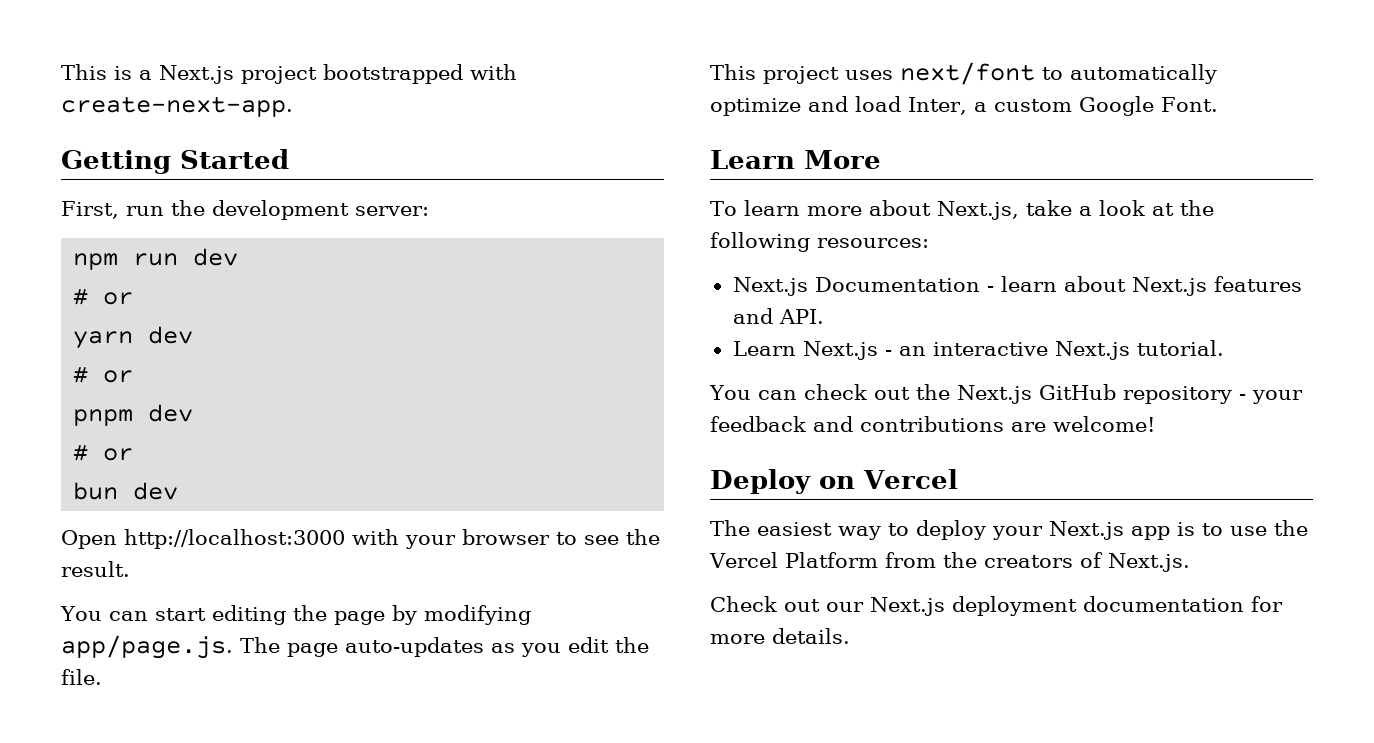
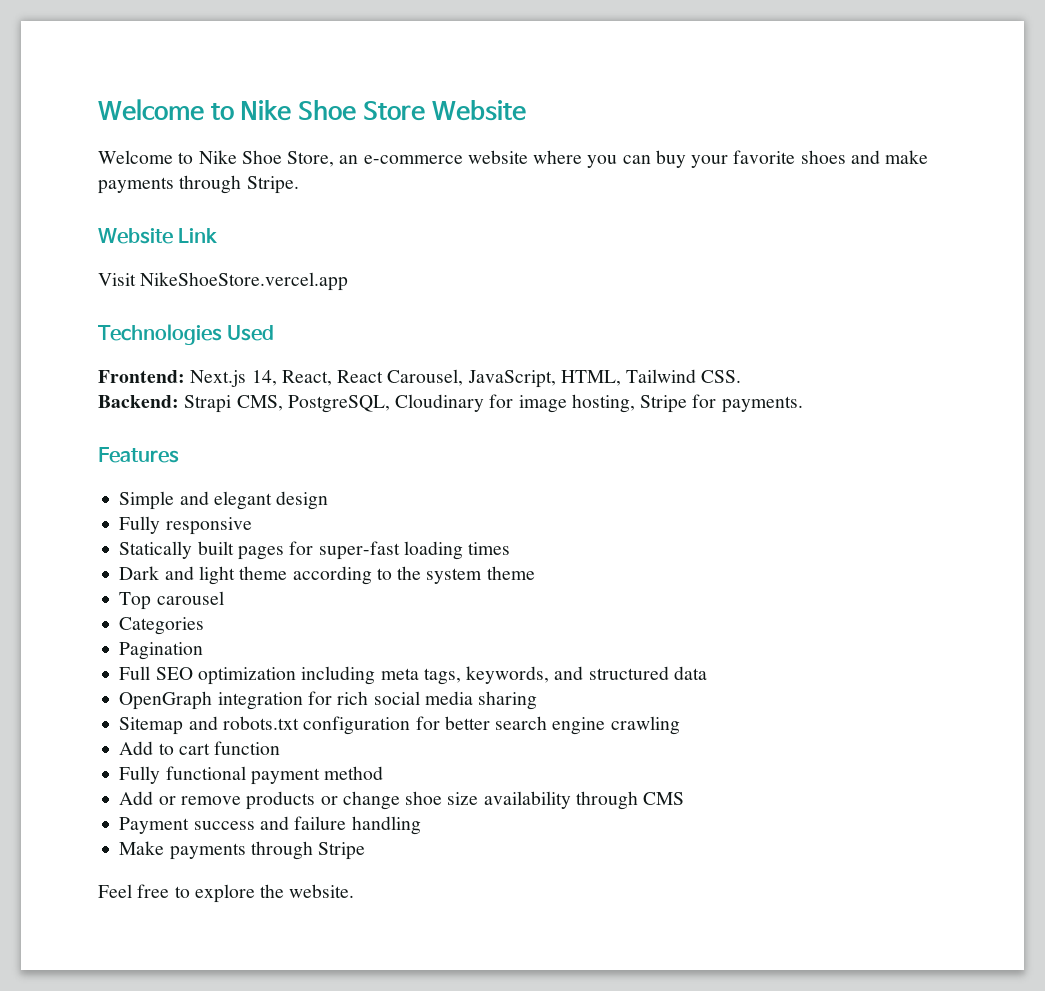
[61,64,517,84] [61,96,293,117] [61,149,289,174] [61,200,429,220] [73,248,239,270] [73,288,134,305] [73,326,194,349] [73,366,134,383] [73,404,194,426] [73,444,134,461] [73,482,179,500] [61,529,660,549] [61,561,130,577] [60,605,531,625] [61,635,649,659] [61,669,102,685] [710,62,1217,85] [710,96,1218,116] [710,150,881,169] [710,200,1214,220] [710,232,929,252] [732,276,1302,296] [732,308,824,324] [732,340,1224,360] [709,384,1303,404] [710,416,1155,432] [710,469,958,494] [710,520,1308,540] [709,552,1190,572] [710,596,1283,616] [710,628,850,644] This is a Next.js project bootstrapped with create-next-app. // Getting Started // First, run the development server: // npm run dev // # or // yarn dev // # or // pnpm dev // # or // bun dev // Open http://localhost:3000 with your browser to see the result. // You can start editing the page by modifying app/page.js. The page auto-updates as you edit the file. // This project uses next/font to automatically optimize and load Inter, a custom Google Font. // Learn More // To learn more about Next.js, take a look at the following resources: // Next.js Documentation - learn about Next.js features and API. // Learn Next.js - an interactive Next.js tutorial. // You can check out the Next.js GitHub repository - your feedback and contributions are welcome! // Deploy on Vercel // The easiest way to deploy your Next.js app is to use the Vercel Platform from the creators of Next.js. // Check out our Next.js deployment documentation for more details. -> [98,99,526,121] [98,150,929,168] [98,175,299,194] [98,228,218,244] [98,272,349,291] [98,324,275,345] [98,369,742,388] [98,394,803,413] [98,447,179,463] [119,491,329,510] [119,516,252,535] [119,541,511,560] [119,566,535,585] [119,591,224,610] [119,617,205,635] [119,642,204,660] [119,666,707,685] [119,691,538,710] [119,716,680,735] [119,741,281,755] [119,766,384,785] [119,791,685,810] [119,816,421,835] [119,841,366,860] [98,884,355,903] Welcome to Nike Shoe Store Website // Welcome to Nike Shoe Store, an e-commerce website where you can buy your favorite shoes and make payments through Stripe. // Website Link // Visit NikeShoeStore.vercel.app // Technologies Used // Frontend: Next.js 14, React, React Carousel, JavaScript, HTML, Tailwind CSS. // Backend: Strapi CMS, PostgreSQL, Cloudinary for image hosting, Stripe for payments. // Features // Simple and elegant design // Fully responsive // Statically built pages for super-fast loading times // Dark and light theme according to the system theme // Top carousel // Categories // Pagination // Full SEO optimization including meta tags, keywords, and structured data // OpenGraph integration for rich social media sharing // Sitemap and robots.txt configuration for better search engine crawling // Add to cart function // Fully functional payment method // Add or remove products or change shoe size availability through CMS // Payment success and failure handling // Make payments through Stripe // Feel free to explore the website.

